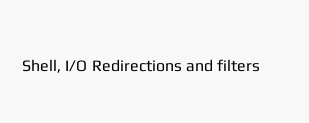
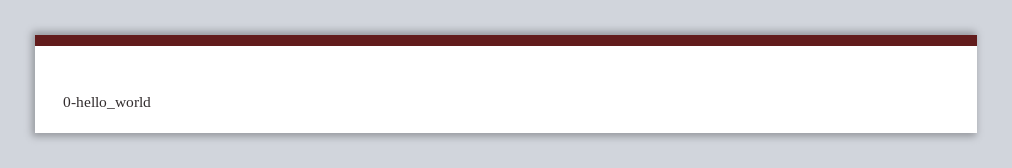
[22,59,261,73] Shell, I/O Redirections and filters -> [63,97,151,109] 0-hello_world

